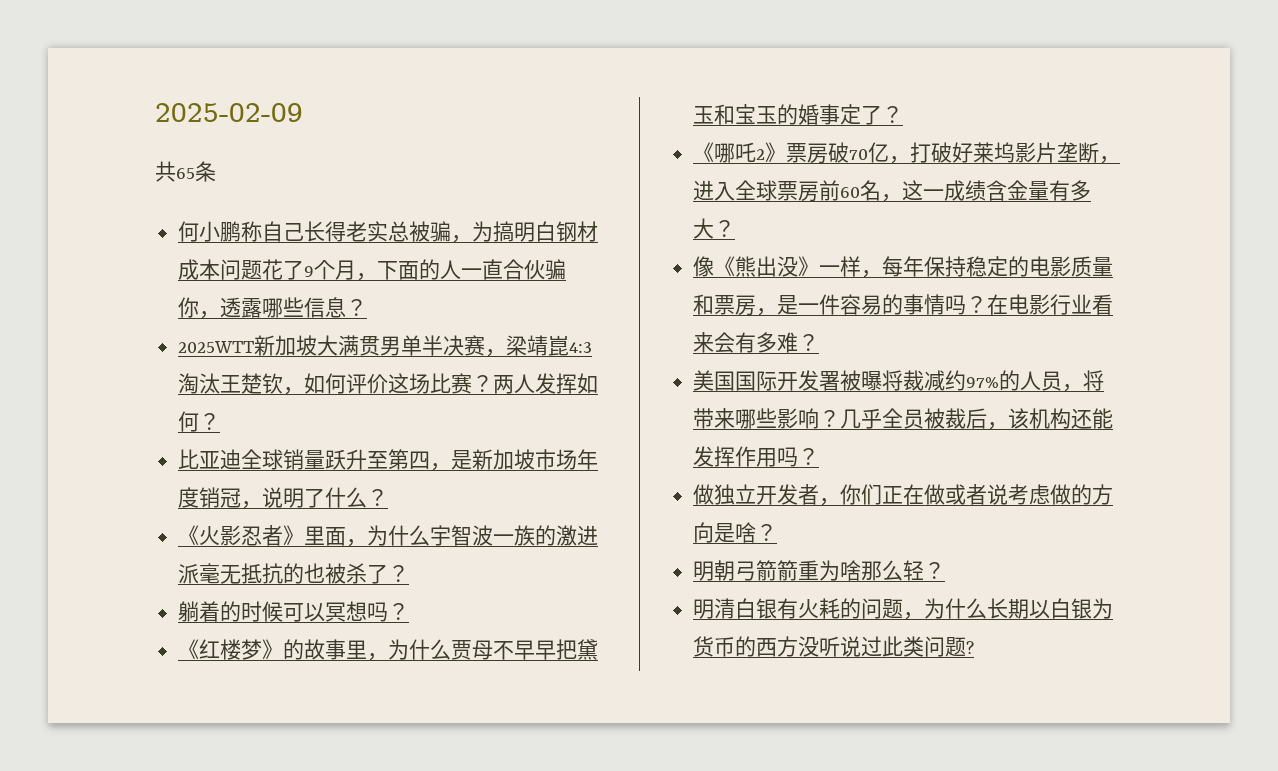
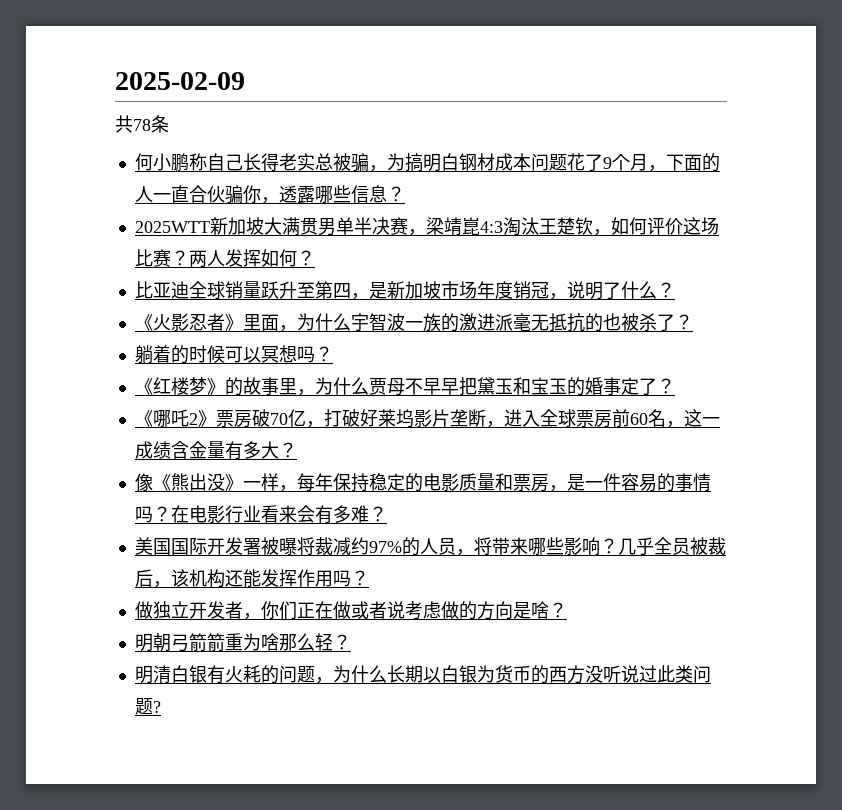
[176,168,195,179] 65 -> [133,119,151,131] 78

